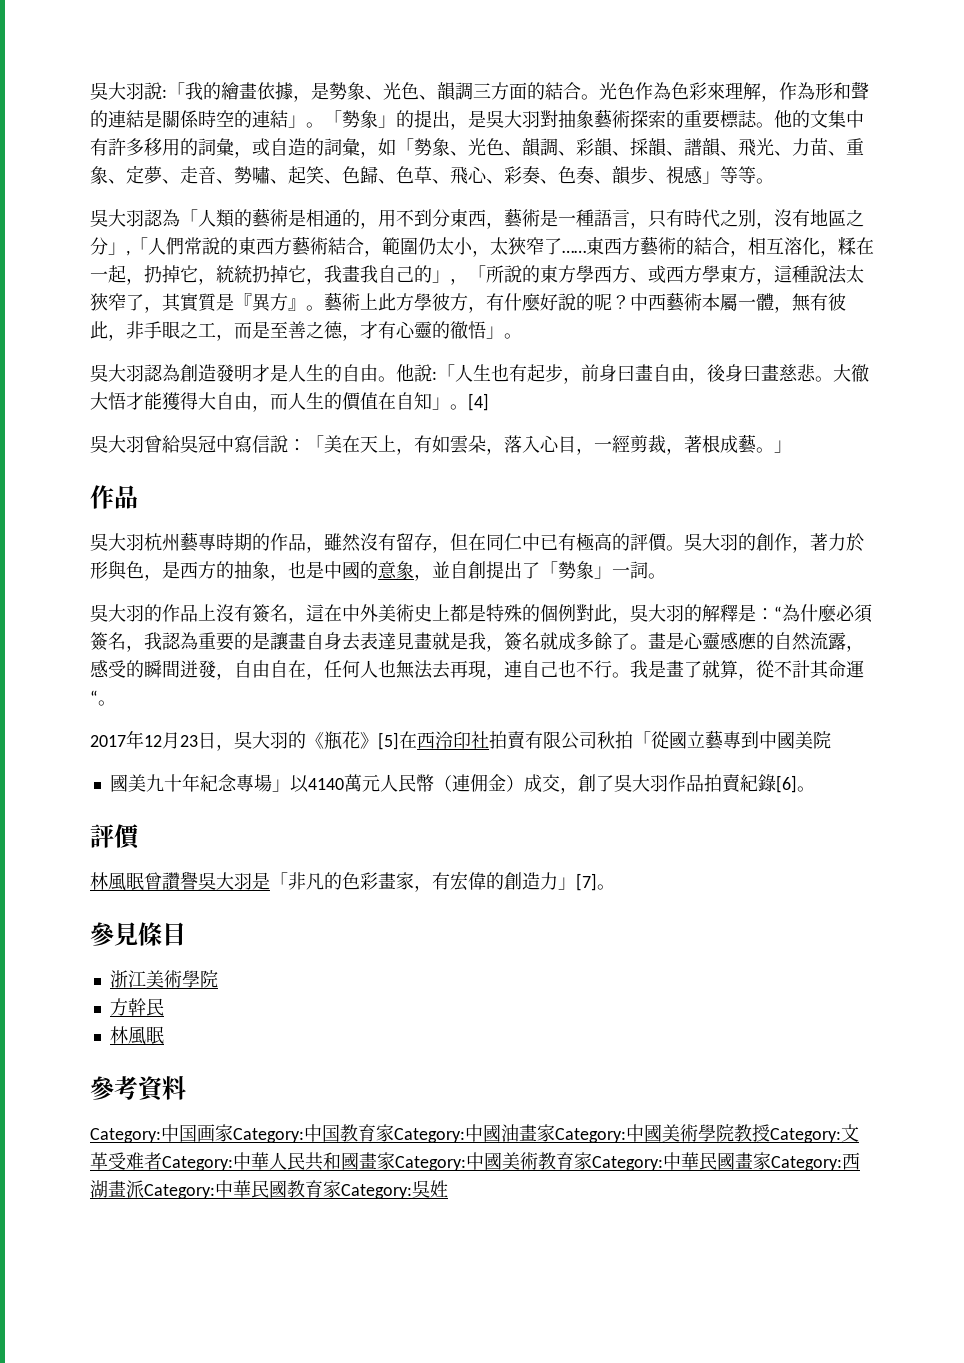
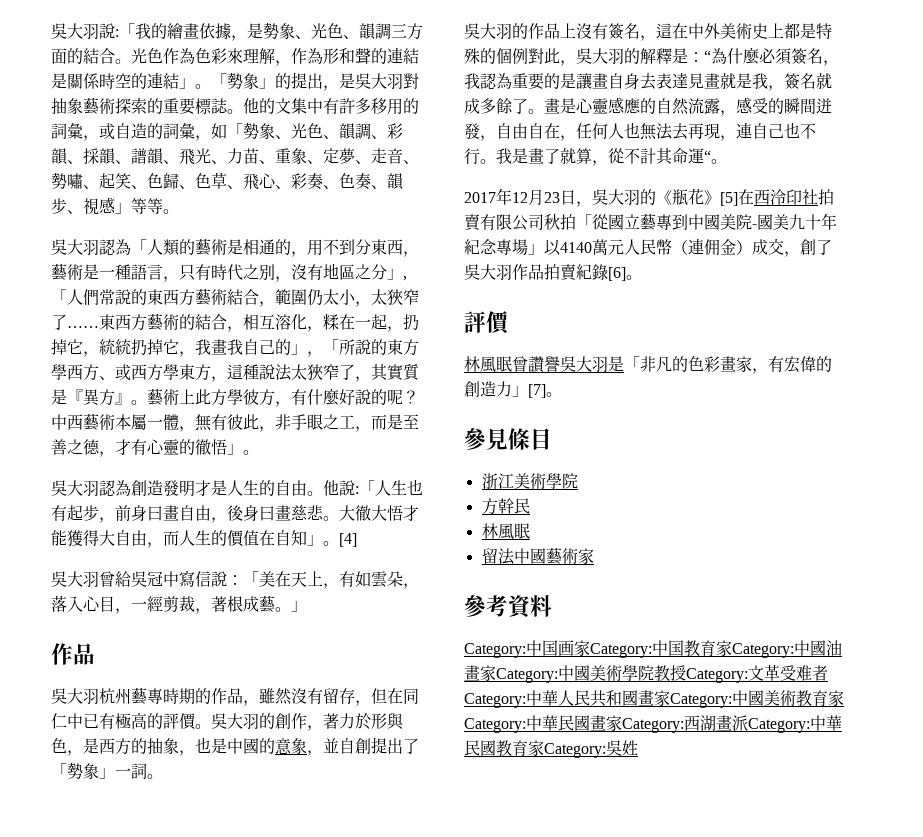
(831, 740) // -> [752,224,757,228] -
(164, 1035) none -> [481,547,594,565] // 留法中國藝術家

